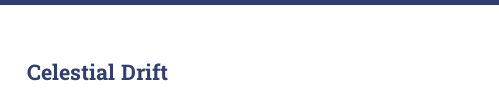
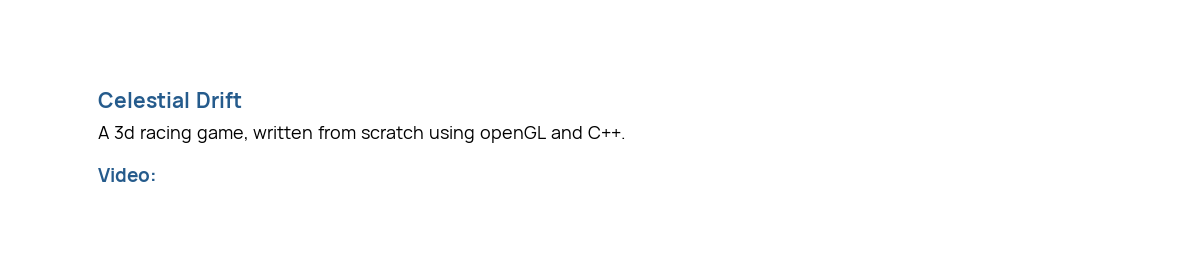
(168, 72) none -> [98,126,626,143] [98,168,157,182] // A 3d racing game, written from scratch using openGL and C++. // Video:

